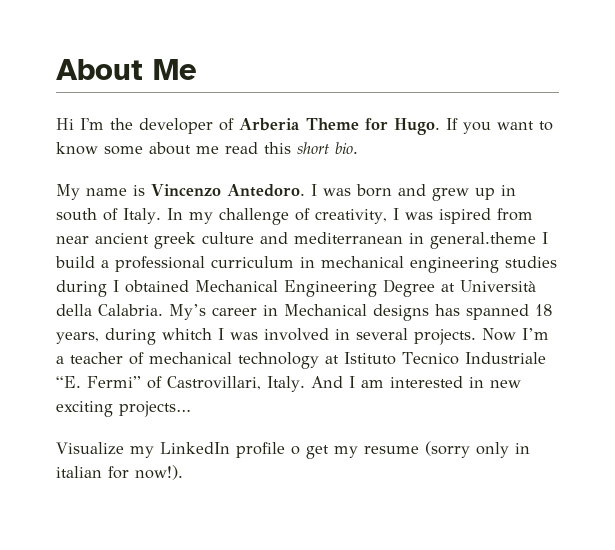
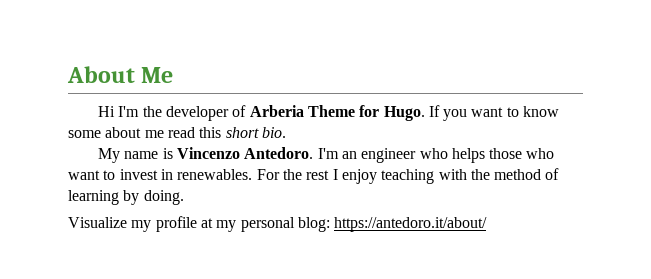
[311,184,516,201] [56,208,533,225] [56,232,548,249] [55,256,557,273] [56,279,536,297] [56,304,552,321] [56,328,549,345] [56,352,546,369] [56,376,521,392] [56,401,191,417] [56,441,530,459] [56,465,183,480] I was born and grew up in south of Italy. In my challenge of creativity, I was ispired from near ancient greek culture and mediterranean in general.theme I build a professional curriculum in mechanical engineering studies during I obtained Mechanical Engineering Degree at Università della Calabria. My’s career in Mechanical designs has spanned 18 years, during whitch I was involved in several projects. Now I’m a teacher of mechanical technology at Istituto Tecnico Industriale “E. Fermi” of Castrovillari, Italy. And I am interested in new exciting projects… // Visualize my LinkedIn profile o get my resume (sorry only in italian for now!). -> [317,148,555,163] [68,168,560,184] [68,190,184,205] [68,216,488,232] I'm an engineer who helps those who want to invest in renewables. For the rest I enjoy teaching with the method of learning by doing. // Visualize my profile at my personal blog: https://antedoro.it/about/

